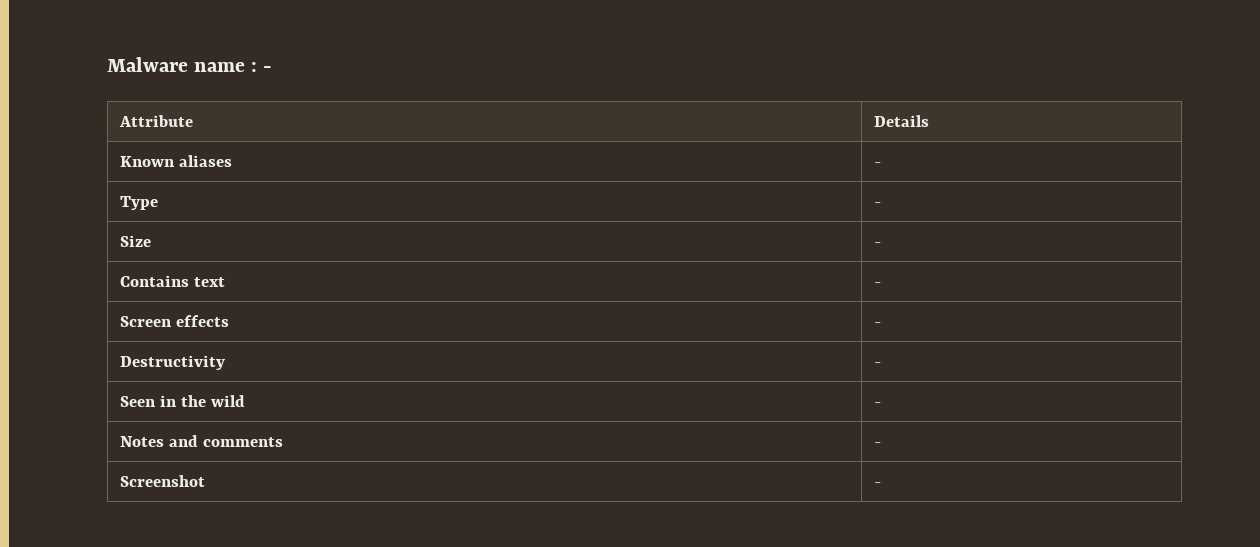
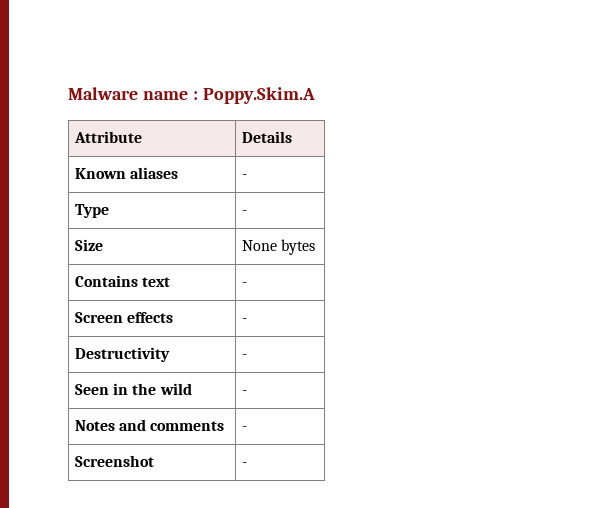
[263,66,273,72] - -> [202,87,315,104] Poppy.Skim.A
[873,242,881,247] - -> [242,239,316,255] None bytes

